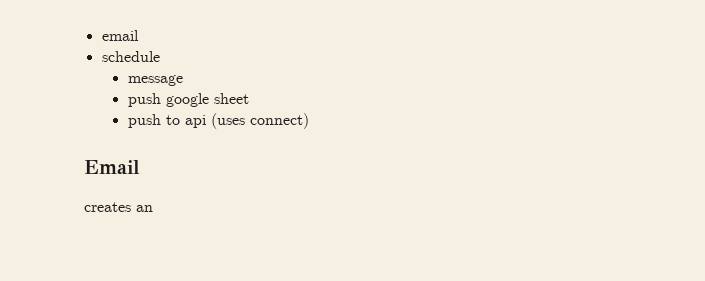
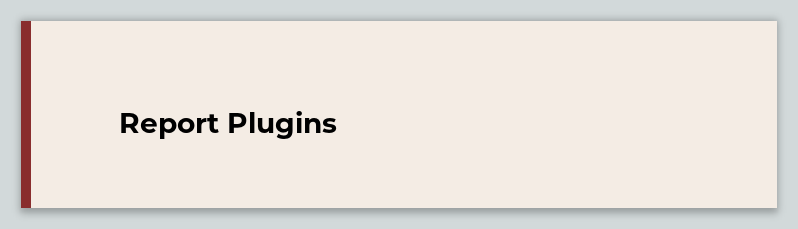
[101,30,139,41] [101,51,160,62] [127,75,183,86] [127,93,249,107] [127,113,309,129] [84,160,140,174] [84,202,153,212] email // schedule // message // push google sheet // push to api (uses connect) // Email // creates an -> [119,111,337,139] Report Plugins

